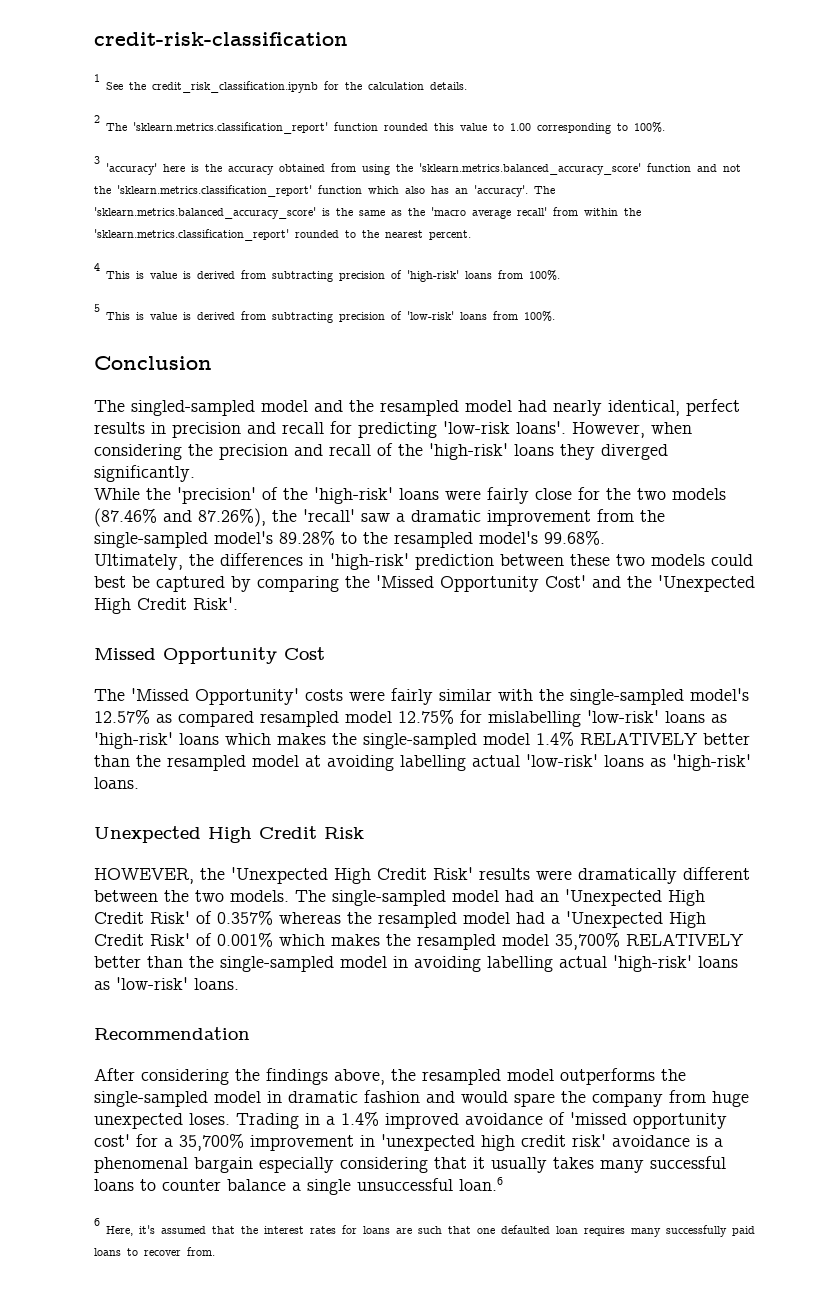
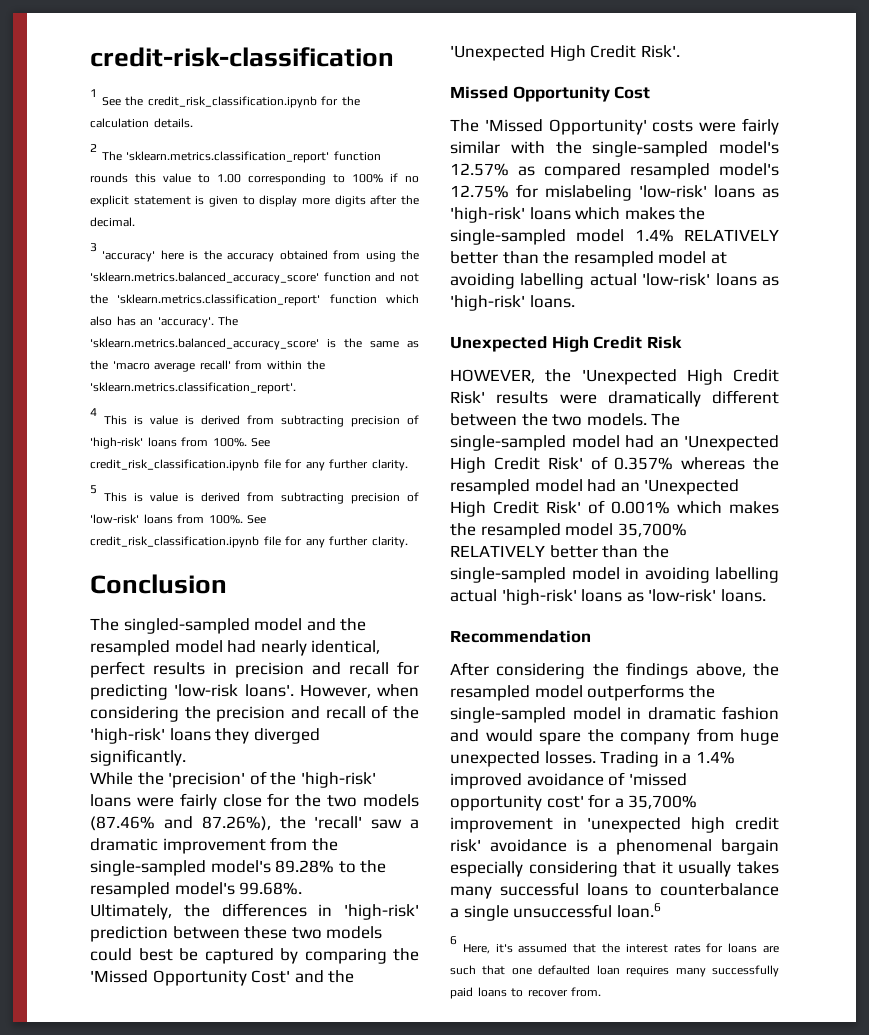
[384,123,428,131] rounded -> [90,173,128,183] rounds
[634,122,665,133] 100%. -> [352,173,419,183] [90,195,419,207] [90,217,135,227] 100% if no explicit statement is given to display more digits after the decimal.
[94,229,471,241] 'sklearn.metrics.classification_report' rounded to the nearest percent. -> [90,382,296,394] 'sklearn.metrics.classification_report'.
(560, 275) none -> [251,438,271,447] [90,459,408,471] See credit_risk_classification.ipynb file for any further clarity.
(555, 316) none -> [247,515,267,524] [90,536,408,548] See credit_risk_classification.ipynb file for any further clarity.
[345,711,392,723] model -> [719,163,779,176] model's
[488,711,581,727] mislabelling -> [545,185,632,201] mislabeling
[551,915,560,924] a -> [620,482,640,492] an
[189,1113,230,1125] loses. -> [544,751,596,764] losses.
[162,1179,286,1191] counter balance -> [660,883,779,896] counterbalance

